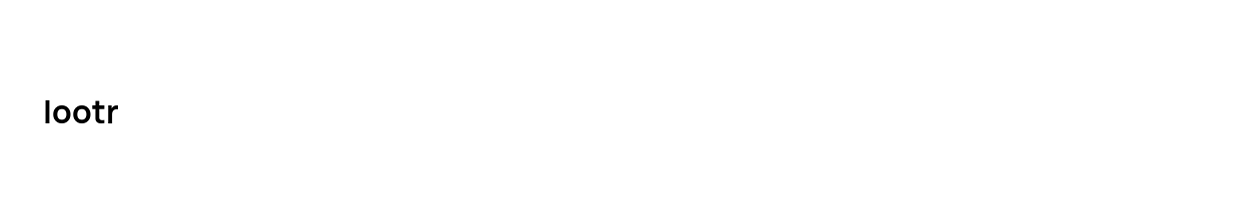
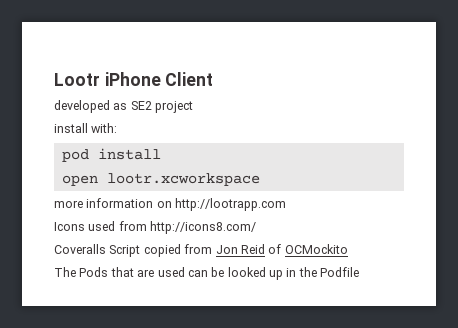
[42,100,120,124] lootr -> [54,72,214,86] [54,100,194,113] [54,123,118,133] [61,148,161,162] [61,173,260,186] [54,198,287,211] [54,221,257,234] [54,244,348,257] [54,267,360,280] Lootr iPhone Client // developed as SE2 project // install with: // pod install // open lootr.xcworkspace // more information on http://lootrapp.com // Icons used from http://icons8.com/ // Coveralls Script copied from Jon Reid of OCMockito // The Pods that are used can be looked up in the Podfile

